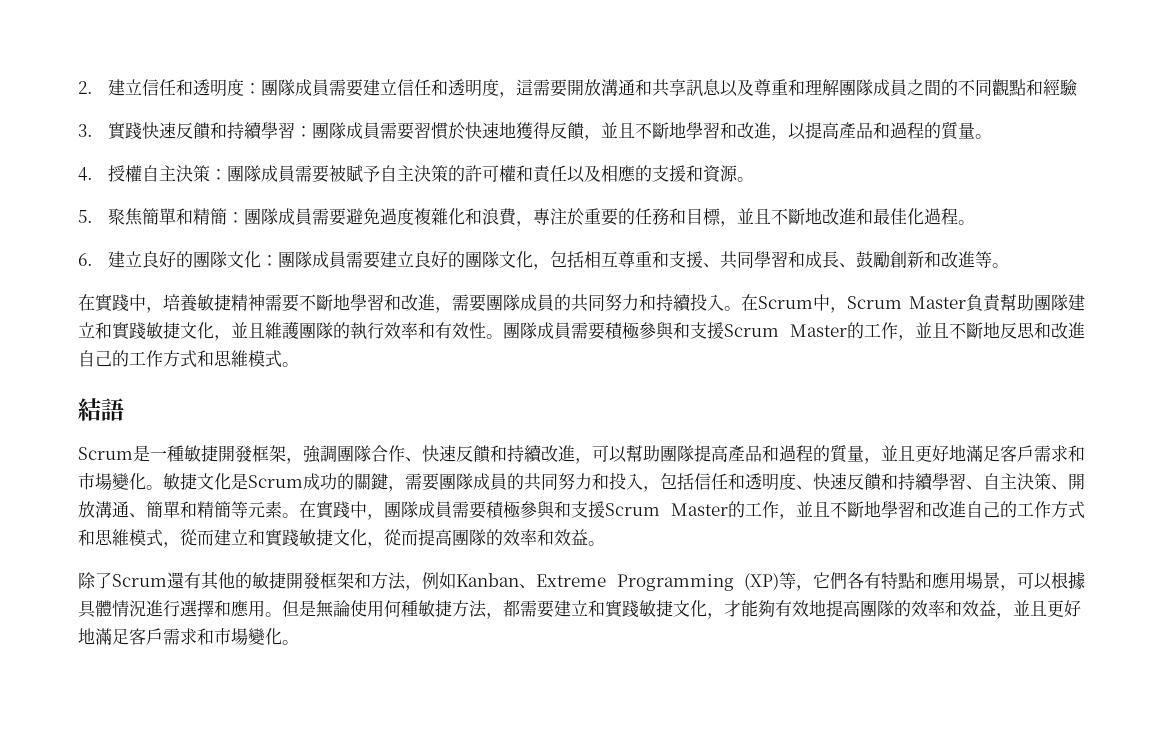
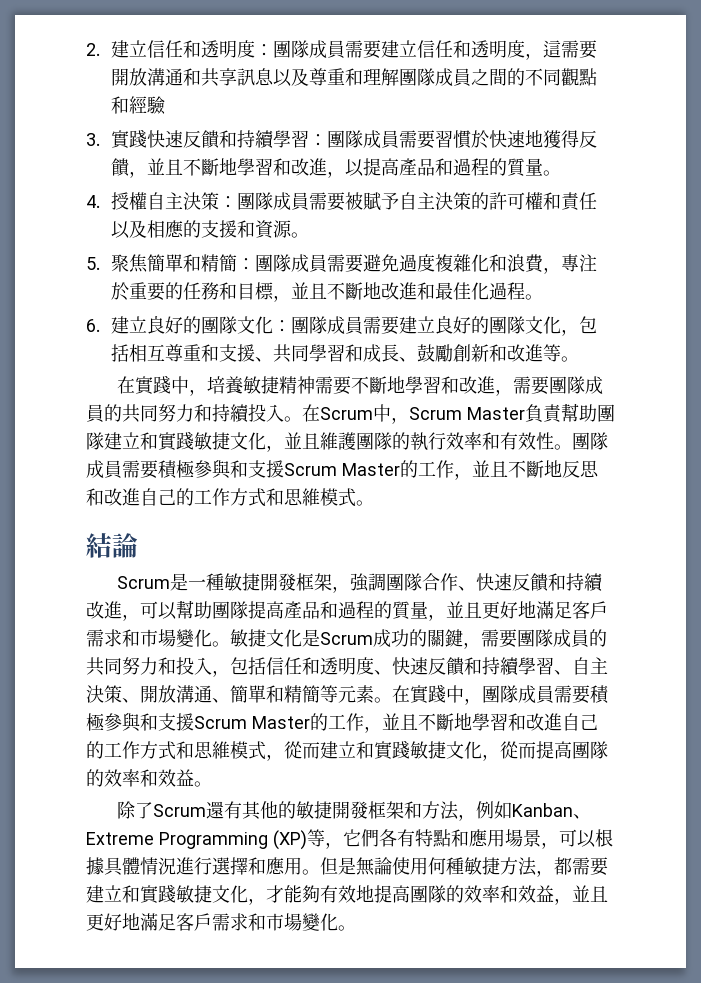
[101,398,124,421] 語 -> [112,533,138,558] 論

